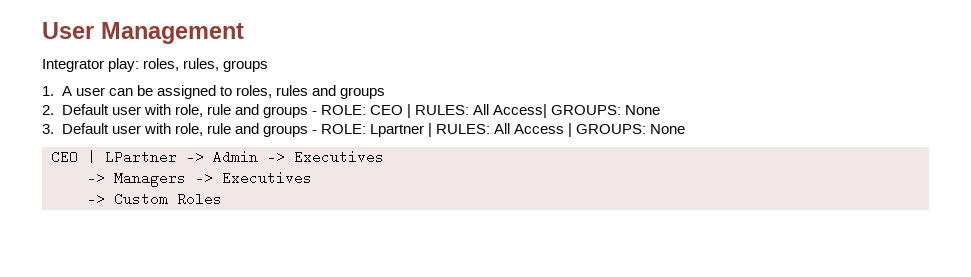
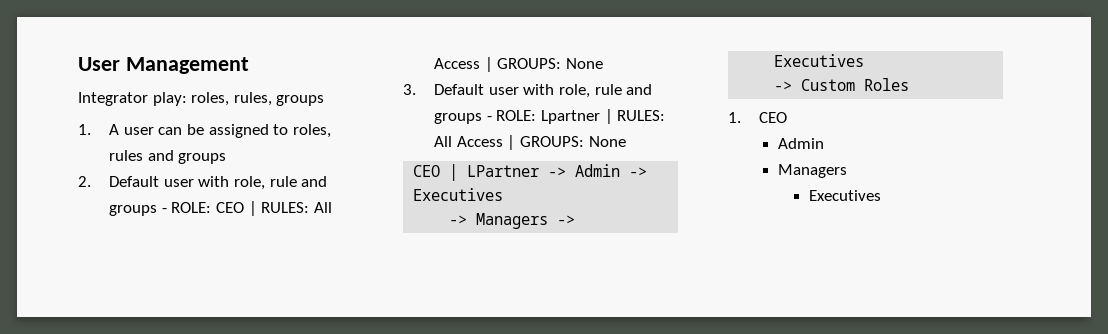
[493,104,548,118] Access| -> [434,57,493,72] Access |
(222, 199) none -> [728,112,788,123] [777,138,824,149] [777,164,847,178] [809,190,882,201] // 1. CEO // Admin // Managers // Executives

